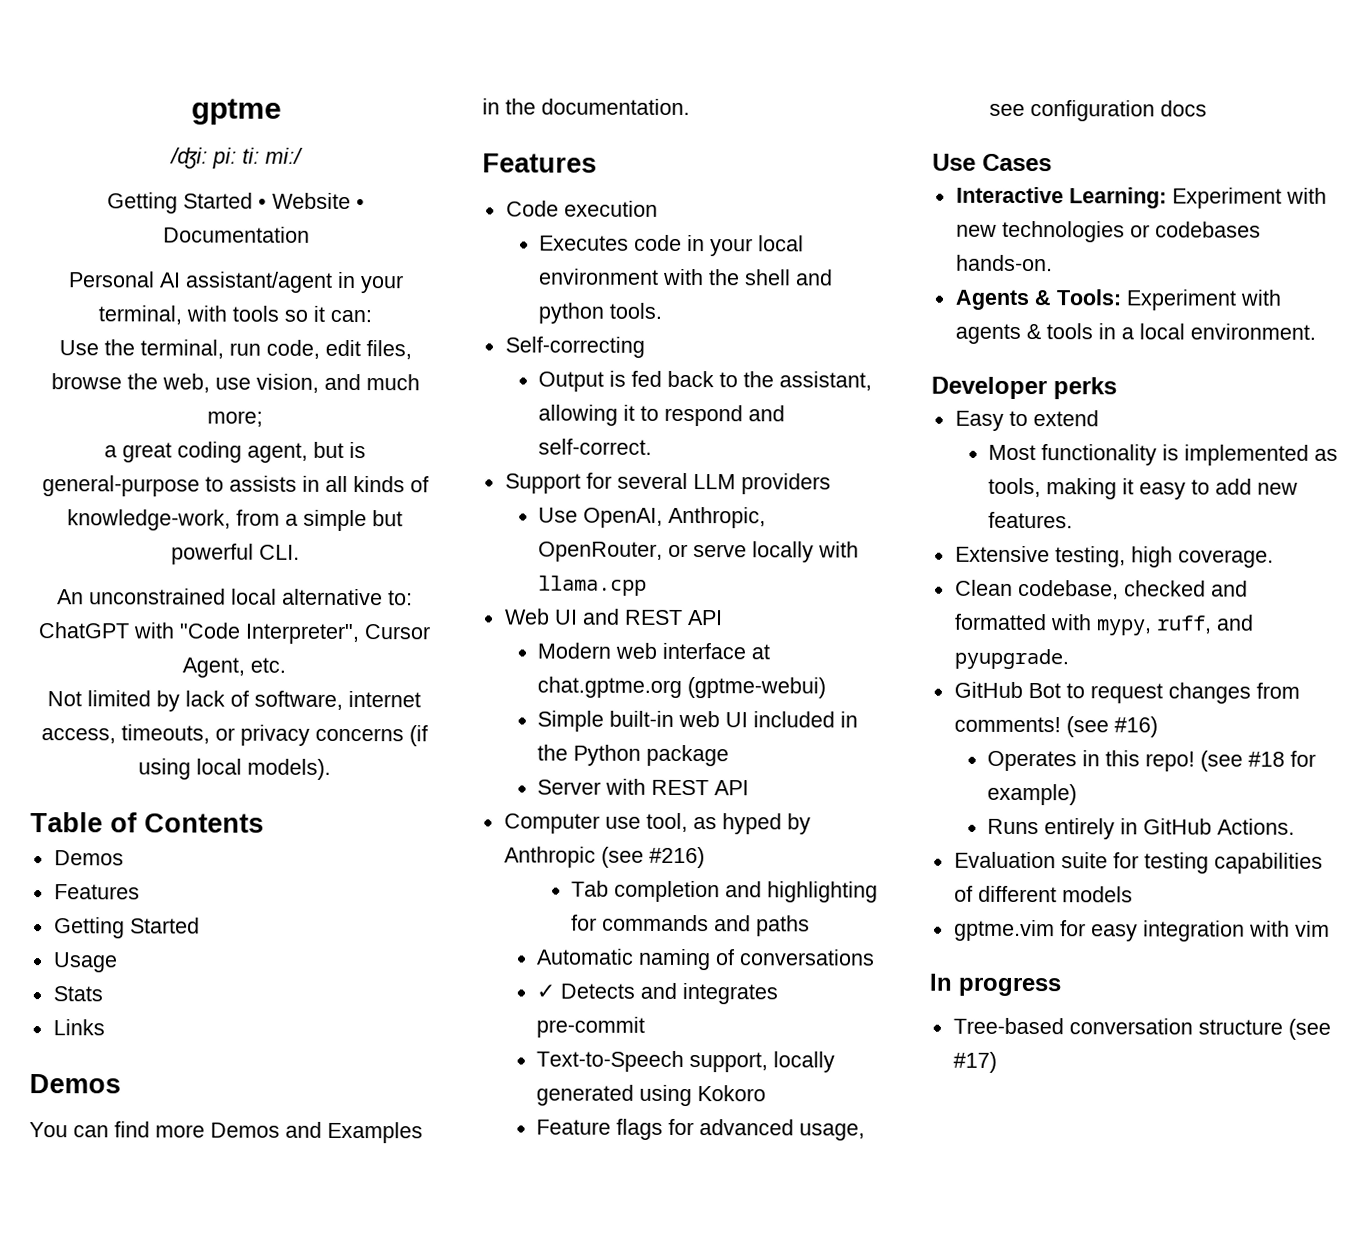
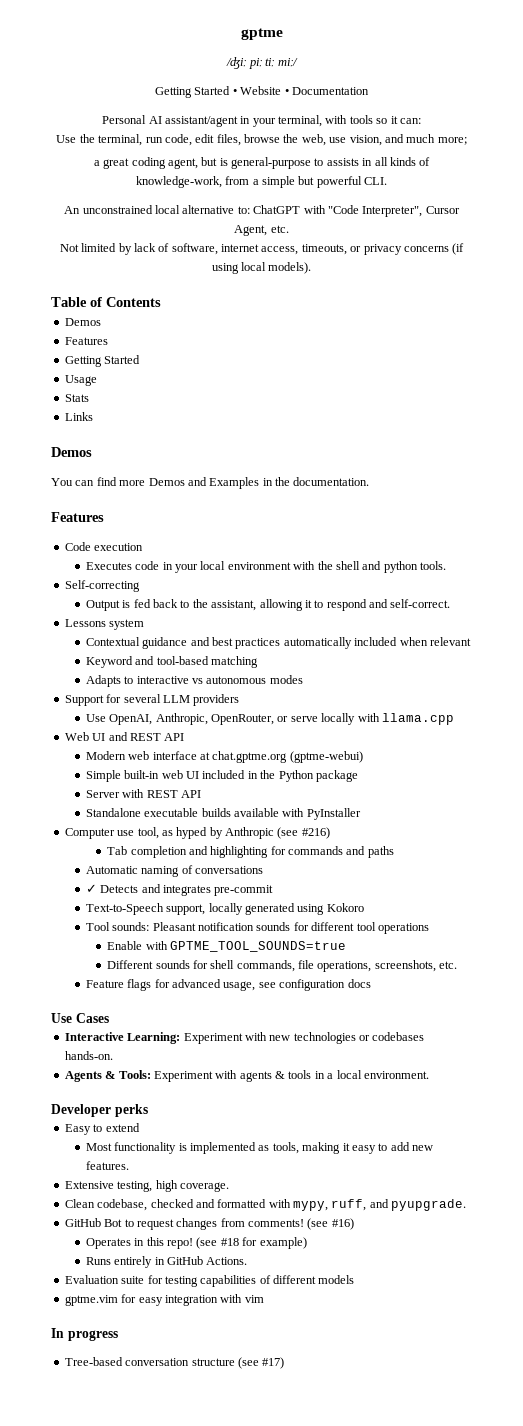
(653, 446) none -> [64,619,145,630] [85,637,471,649] [85,656,259,668] [85,675,303,687] // Lessons system // Contextual guidance and best practices automatically included when relevant // Keyword and tool-based matching // Adapts to interactive vs autonomous modes
(750, 788) none -> [85,808,361,820] // Standalone executable builds available with PyInstaller
(767, 1093) none -> [85,922,429,934] [107,941,346,952] [107,960,458,972] // Tool sounds: Pleasant notification sounds for different tool operations // Enable with GPTME_TOOL_SOUNDS=true // Different sounds for shell commands, file operations, screenshots, etc.

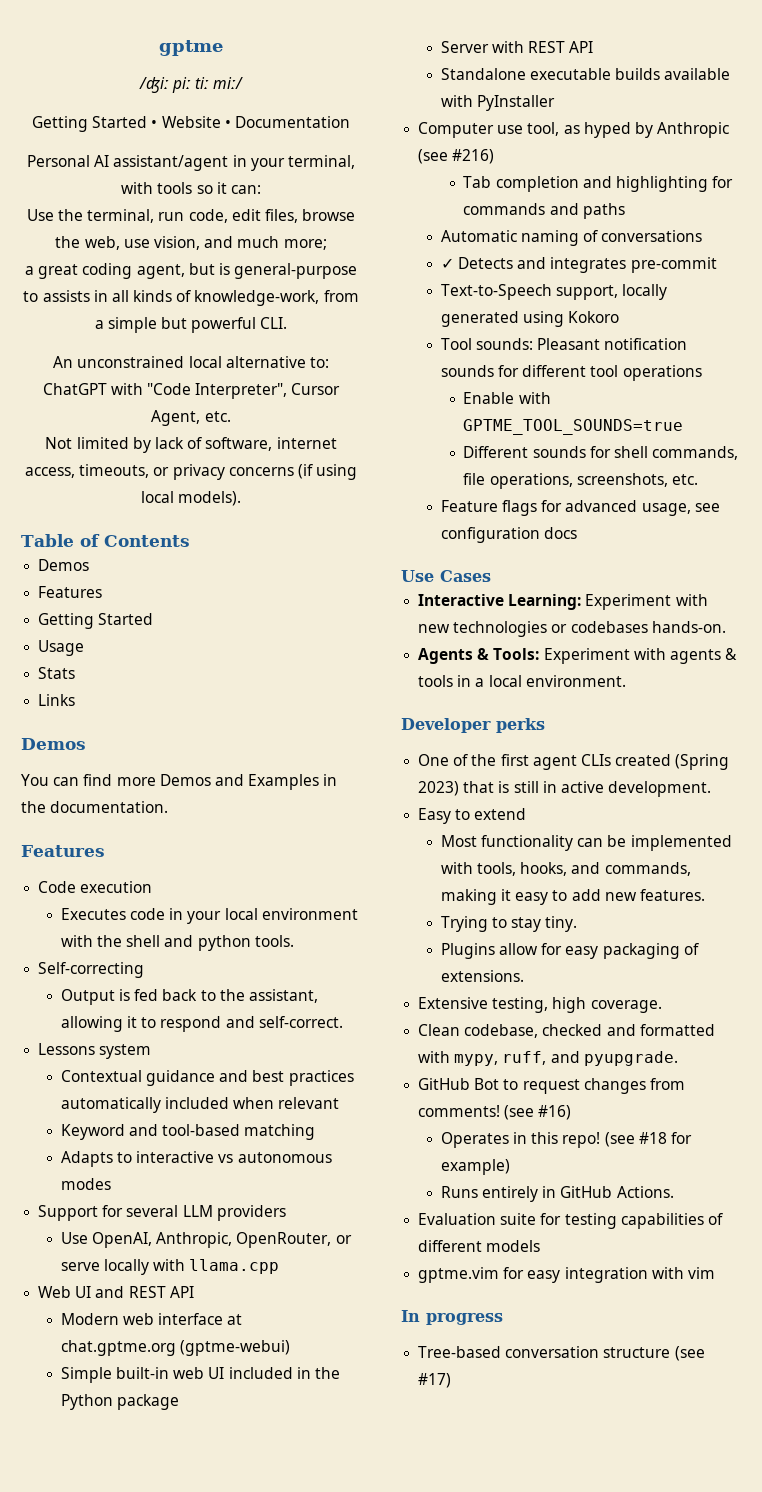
(148, 1110) none -> [418,754,730,770] [418,781,712,797] // One of the first agent CLIs created (Spring 2023) that is still in active development.
[178,1142,299,1154] is implemented as tools, -> [577,835,732,851] [440,862,691,876] can be implemented with tools, hooks, and commands,
(129, 1165) none -> [440,916,578,932] [440,943,699,959] [440,970,524,982] // Trying to stay tiny. // Plugins allow for easy packaging of extensions.

